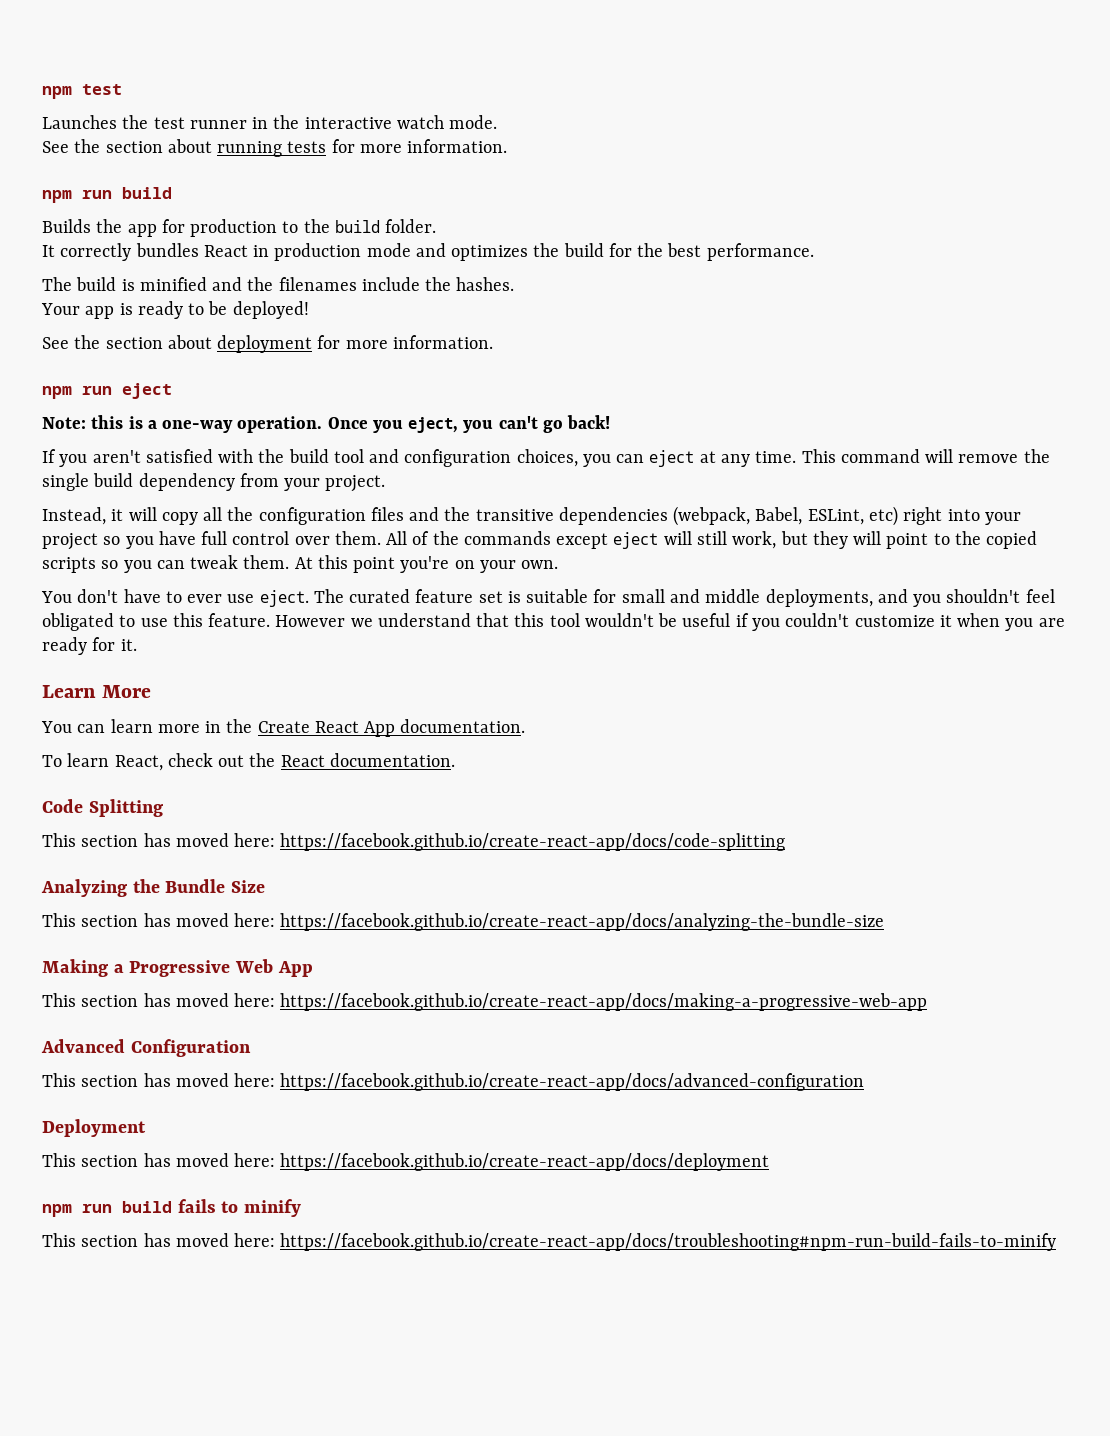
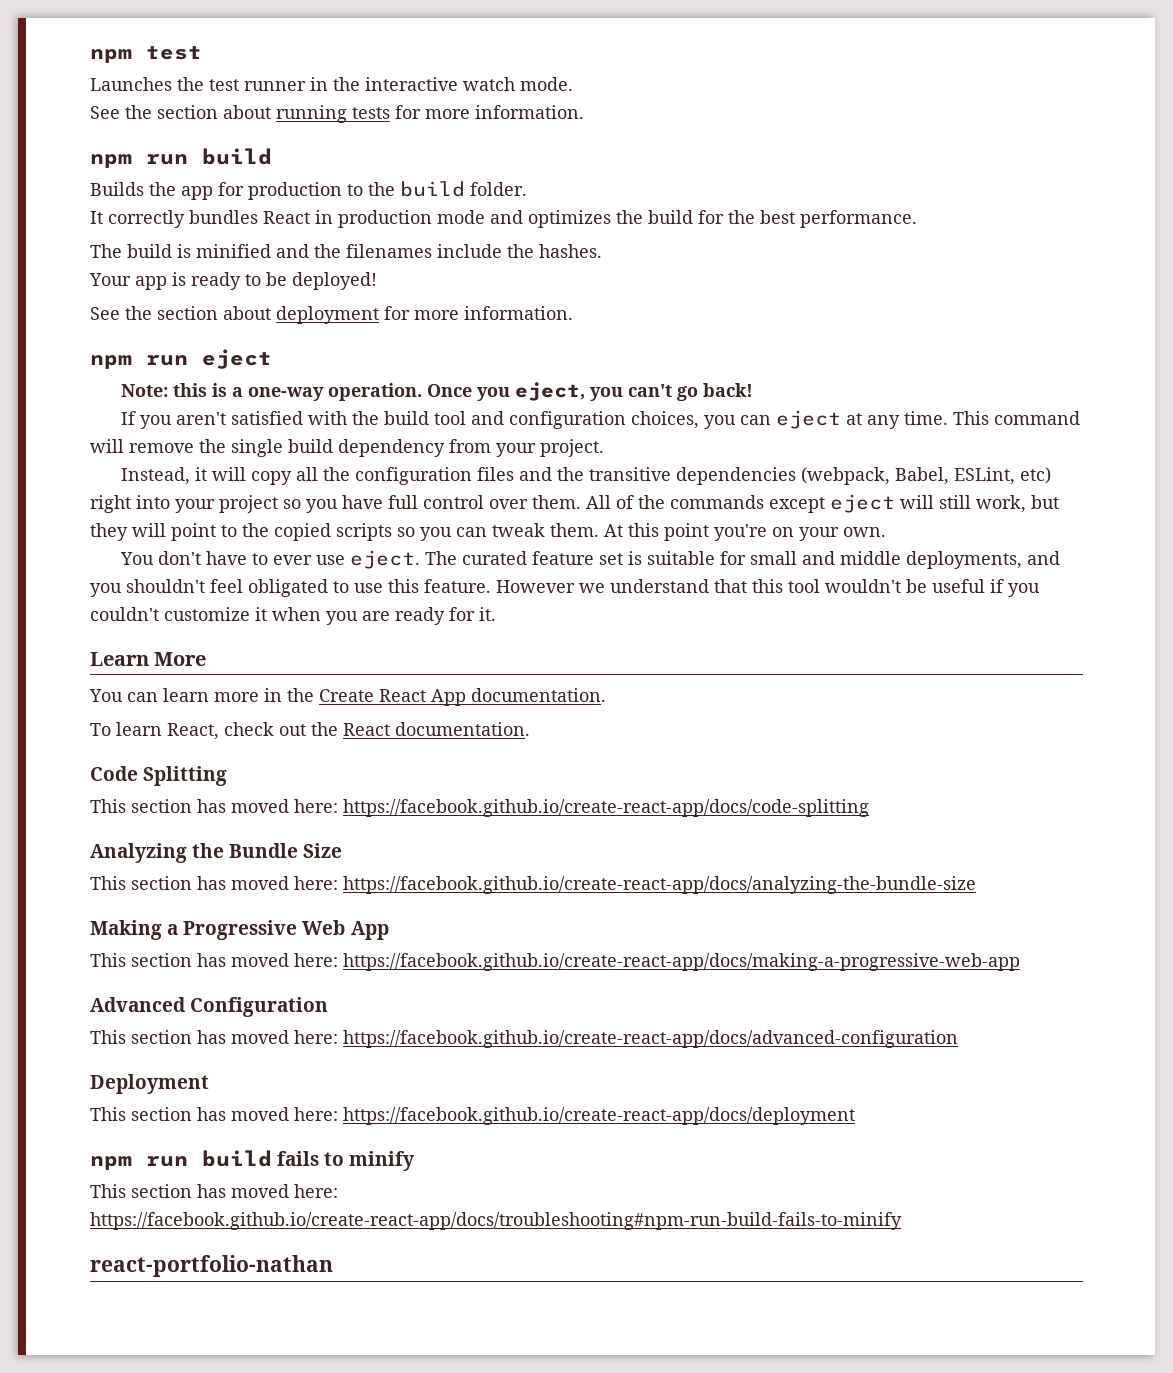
(1057, 1242) none -> [90,1255,333,1277] // react-portfolio-nathan

